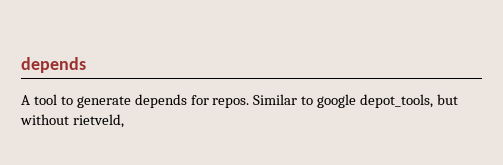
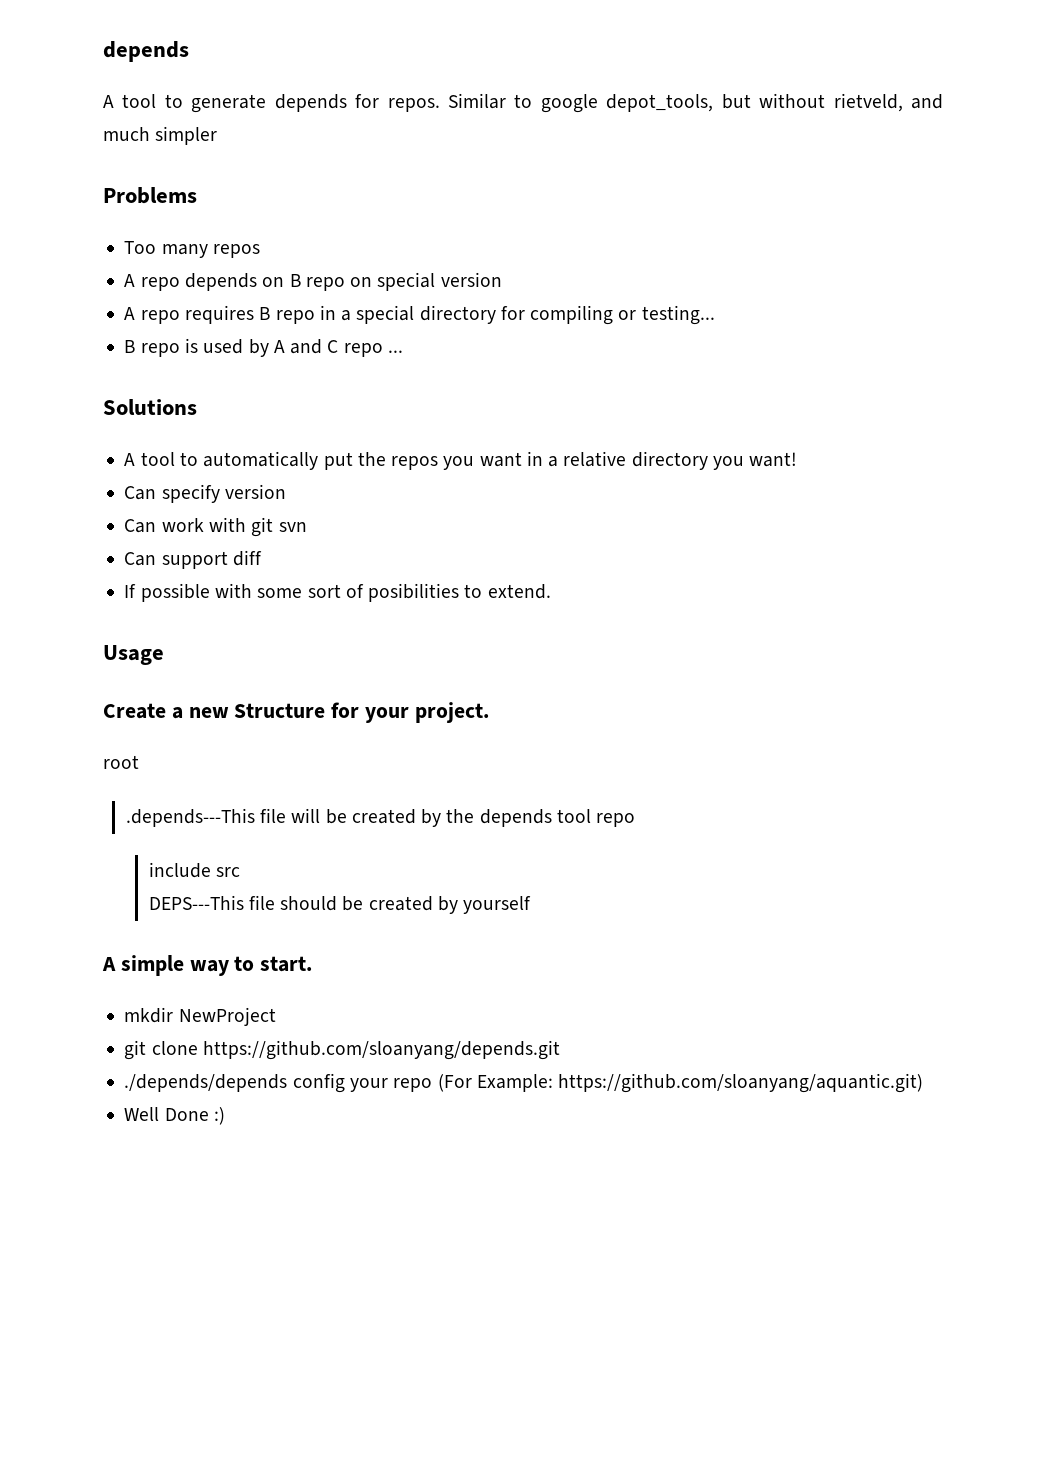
(124, 121) none -> [911,94,944,109] [103,126,218,145] [103,187,197,204] [124,241,260,258] [124,272,502,291] [124,305,715,325] [124,338,403,357] [103,399,197,415] [124,451,798,470] [124,484,286,503] [124,517,307,537] [124,550,262,569] [124,583,551,602] [103,645,164,665] [103,702,489,723] [103,755,139,769] [125,808,636,827] [148,862,240,878] [148,895,532,914] [102,955,313,976] [124,1007,276,1026] [124,1040,560,1060] [124,1073,924,1093] [124,1107,225,1125] and much simpler // Problems // Too many repos // A repo depends on B repo on special version // A repo requires B repo in a special directory for compiling or testing... // B repo is used by A and C repo ... // Solutions // A tool to automatically put the repos you want in a relative directory you want! // Can specify version // Can work with git svn // Can support diff // If possible with some sort of posibilities to extend. // Usage // Create a new Structure for your project. // root // .depends---This file will be created by the depends tool repo // include src // DEPS---This file should be created by yourself // A simple way to start. // mkdir NewProject // git clone https://github.com/sloanyang/depends.git // ./depends/depends config your repo (For Example: https://github.com/sloanyang/aquantic.git) // Well Done :)

